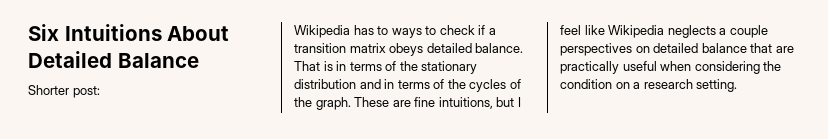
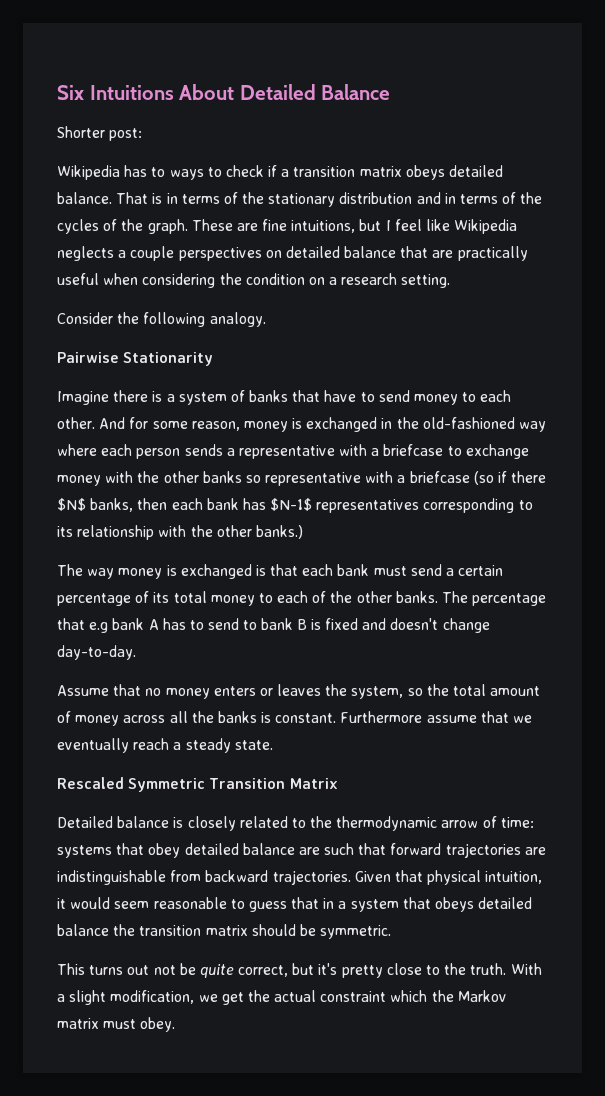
(738, 85) none -> [57,312,266,327] [57,352,214,366] [57,390,512,405] [57,417,547,432] [57,444,529,459] [57,471,547,486] [57,498,533,513] [57,525,303,540] [57,564,504,579] [57,591,547,606] [57,618,490,633] [57,645,136,660] [57,684,541,699] [57,711,533,726] [57,738,273,753] [57,777,338,792] [57,816,534,831] [57,843,546,858] [57,870,543,885] [57,897,533,912] [57,924,392,939] [57,963,542,978] [57,990,507,1005] [57,1017,176,1032] // Consider the following analogy. // Pairwise Stationarity // Imagine there is a system of banks that have to send money to each other. And for some reason, money is exchanged in the old-fashioned way where each person sends a representative with a briefcase to exchange money with the other banks so representative with a briefcase (so if there $N$ banks, then each bank has $N-1$ representatives corresponding to its relationship with the other banks.) // The way money is exchanged is that each bank must send a certain percentage of its total money to each of the other banks. The percentage that e.g bank A has to send to bank B is fixed and doesn't change day-to-day. // Assume that no money enters or leaves the system, so the total amount of money across all the banks is constant. Furthermore assume that we eventually reach a steady state. // Rescaled Symmetric Transition Matrix // Detailed balance is closely related to the thermodynamic arrow of time: systems that obey detailed balance are such that forward trajectories are indistinguishable from backward trajectories. Given that physical intuition, it would seem reasonable to guess that in a system that obeys detailed balance the transition matrix should be symmetric. // This turns out not be quite correct, but it's pretty close to the truth. With a slight modification, we get the actual constraint which the Markov matrix must obey.

